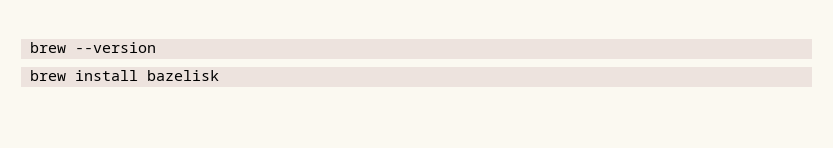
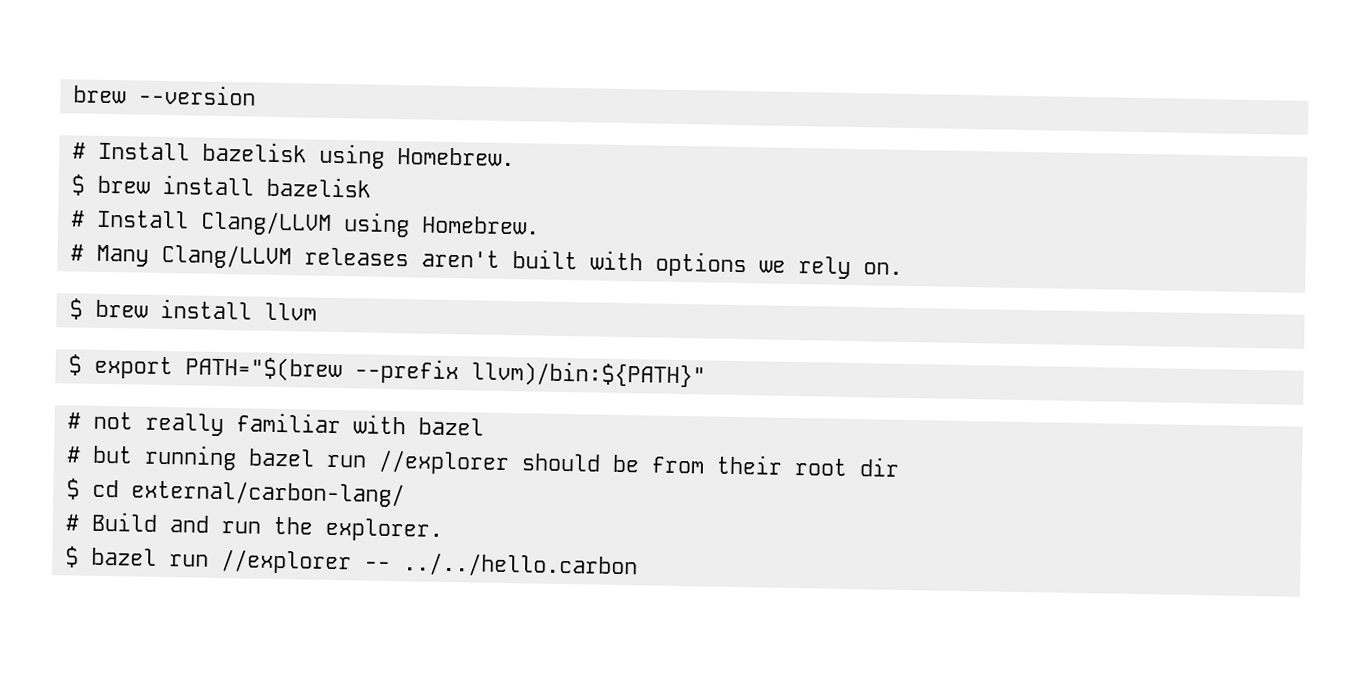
[30,70,219,81] brew install bazelisk -> [72,141,516,169] [71,174,372,198] [71,209,541,238] [70,243,904,279] [69,298,318,321] [68,354,707,389] [67,411,485,437] [66,444,901,477] [66,478,406,508] [65,511,444,542] [65,546,639,579] # Install bazelisk using Homebrew. // $ brew install bazelisk // # Install Clang/LLVM using Homebrew. // # Many Clang/LLVM releases aren't built with options we rely on. // $ brew install llvm // $ export PATH="$(brew --prefix llvm)/bin:${PATH}" // # not really familiar with bazel // # but running bazel run //explorer should be from their root dir // $ cd external/carbon-lang/ // # Build and run the explorer. // $ bazel run //explorer -- ../../hello.carbon

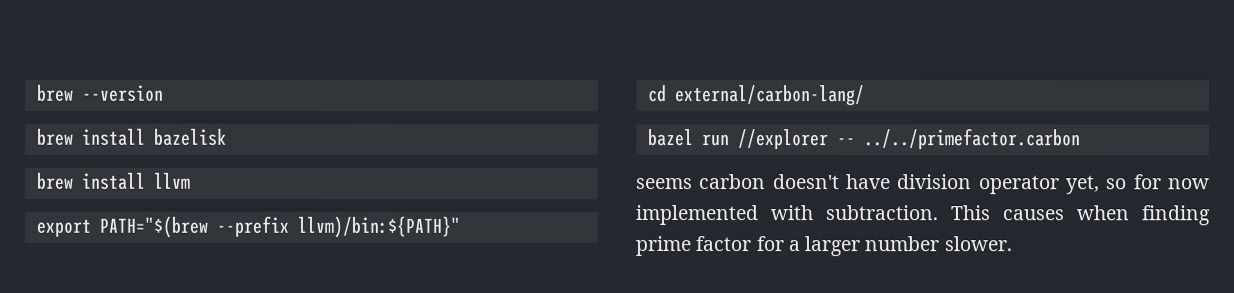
[72,141,516,169] [71,174,372,198] [71,209,541,238] [70,243,904,279] [69,298,84,320] # Install bazelisk using Homebrew. // $ brew install bazelisk // # Install Clang/LLVM using Homebrew. // # Many Clang/LLVM releases aren't built with options we rely on. // $ -> [36,128,227,146] brew install bazelisk //
[68,354,83,376] $ -> (190, 180) none
[67,411,485,437] [66,444,901,477] [66,478,406,508] [65,511,444,542] [65,546,639,579] # not really familiar with bazel // # but running bazel run //explorer should be from their root dir // $ cd external/carbon-lang/ // # Build and run the explorer. // $ bazel run //explorer -- ../../hello.carbon -> [647,85,865,107] [647,128,1081,150] [635,174,1209,195] [635,205,1210,226] [635,236,1012,257] cd external/carbon-lang/ // bazel run //explorer -- ../../primefactor.carbon // seems carbon doesn't have division operator yet, so for now implemented with subtraction. This causes when finding prime factor for a larger number slower.

